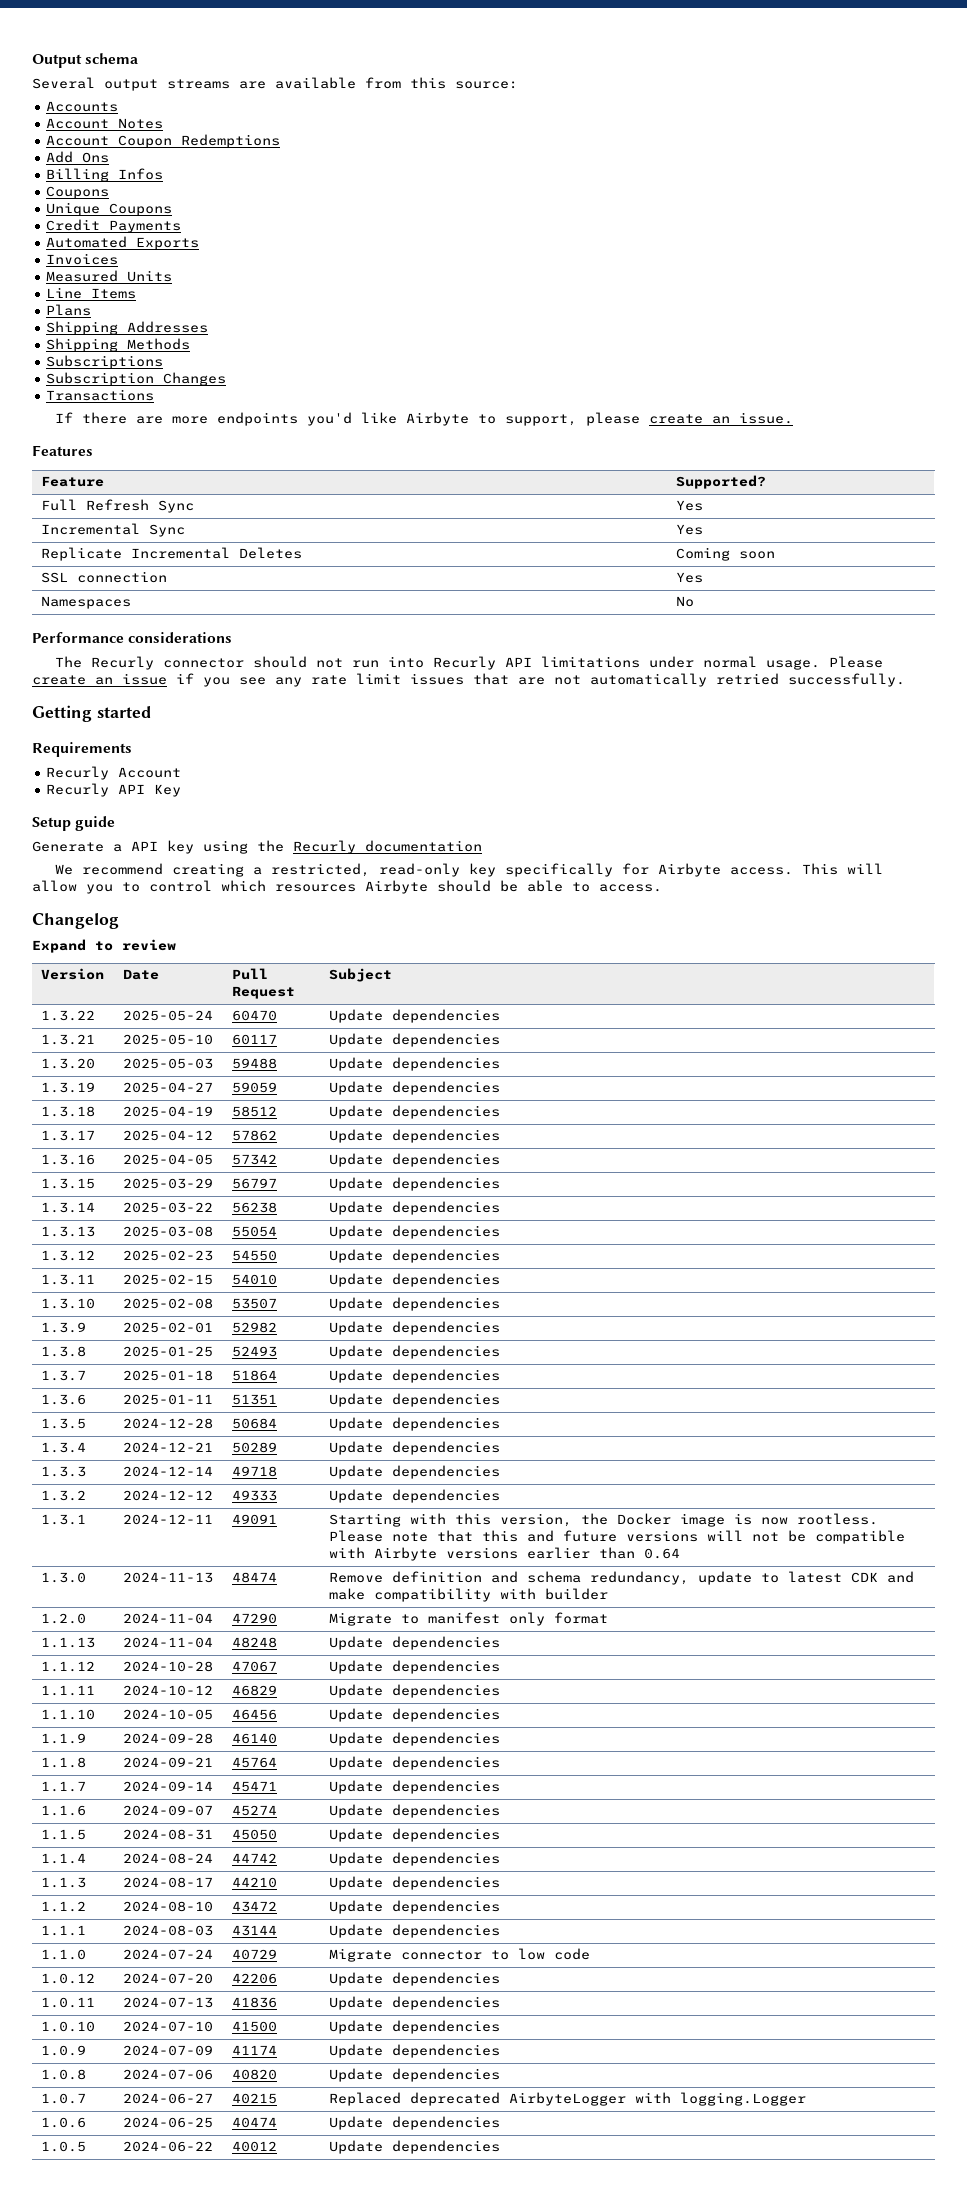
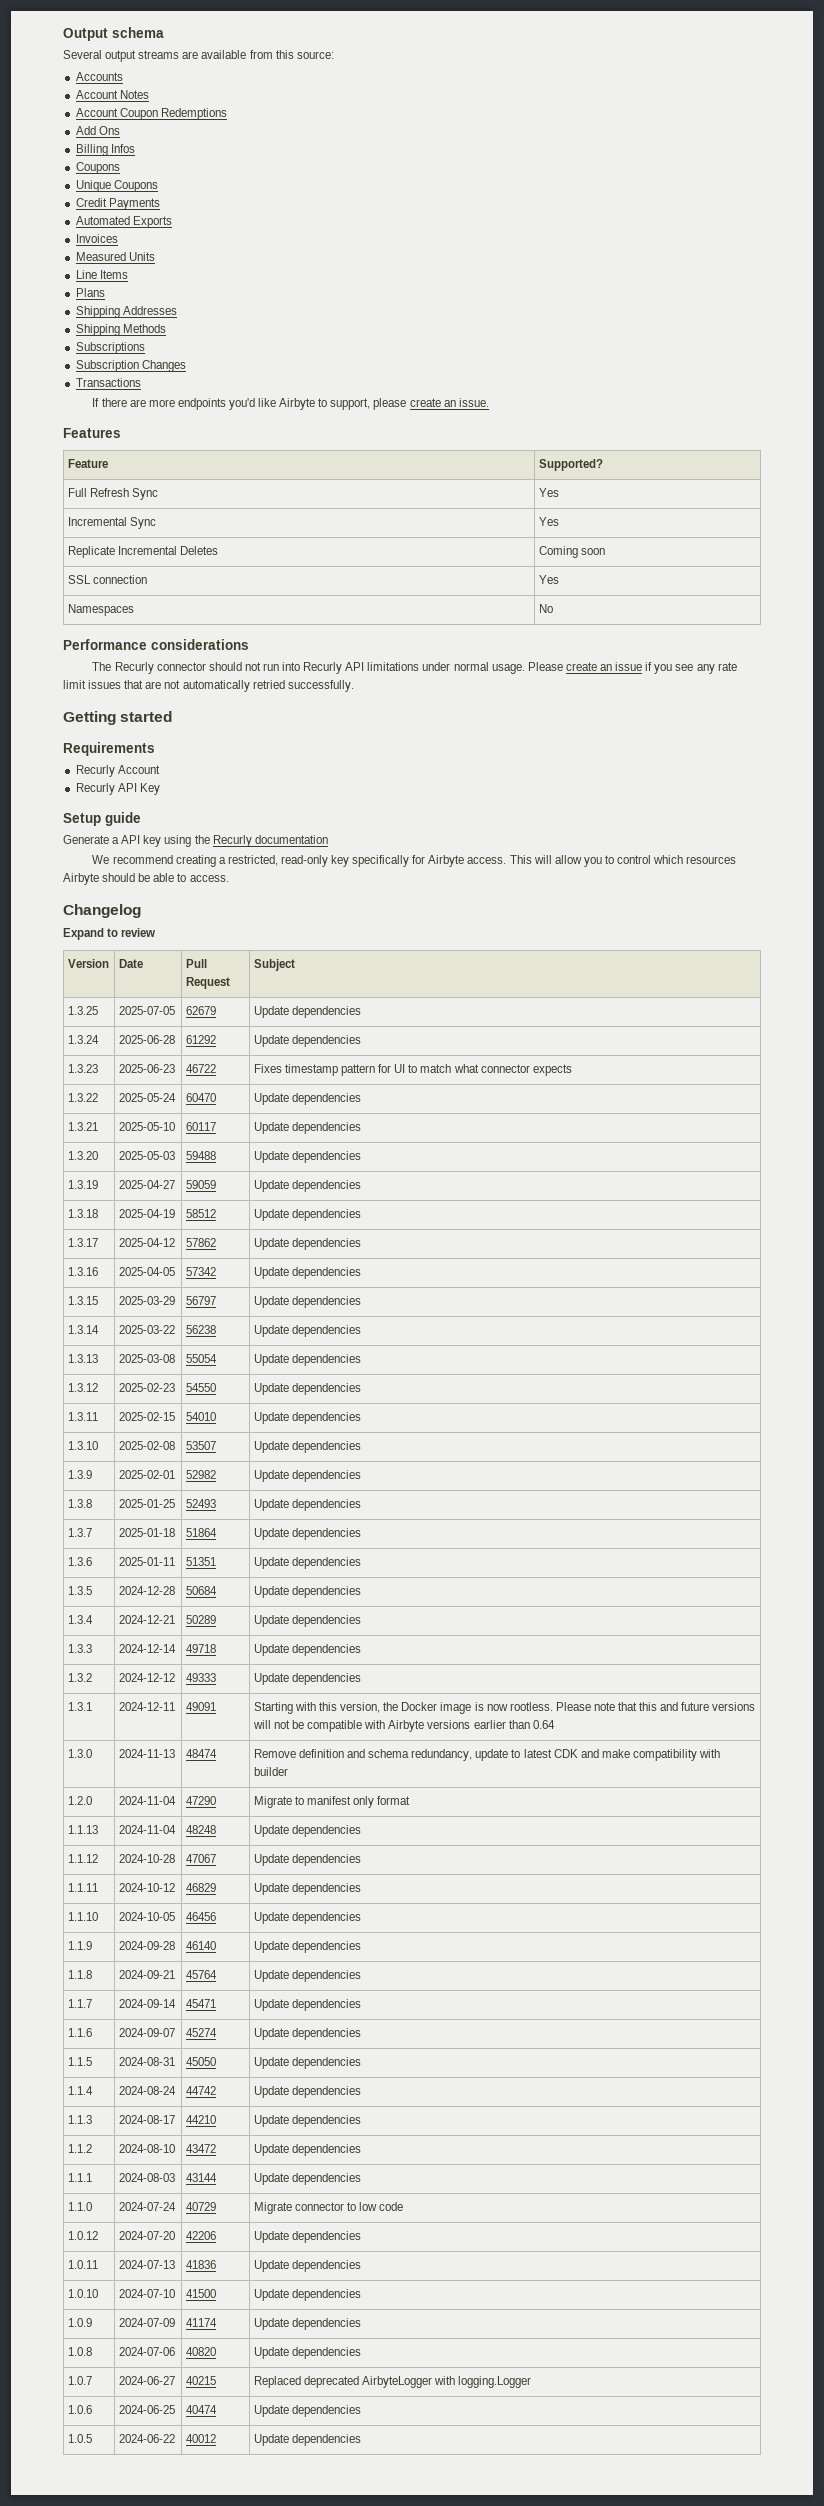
(393, 975) none -> [67,1006,98,1015] [118,1006,175,1015] [185,1006,216,1015] [253,1006,361,1018] [67,1035,99,1044] [118,1035,175,1044] [185,1035,216,1044] [253,1035,361,1047] [67,1064,98,1073] [118,1064,175,1073] [185,1064,216,1073] [253,1064,572,1076] // 1.3.25 | 2025-07-05 | 62679 | Update dependencies // 1.3.24 | 2025-06-28 | 61292 | Update dependencies // 1.3.23 | 2025-06-23 | 46722 | Fixes timestamp pattern for UI to match what connector expects

